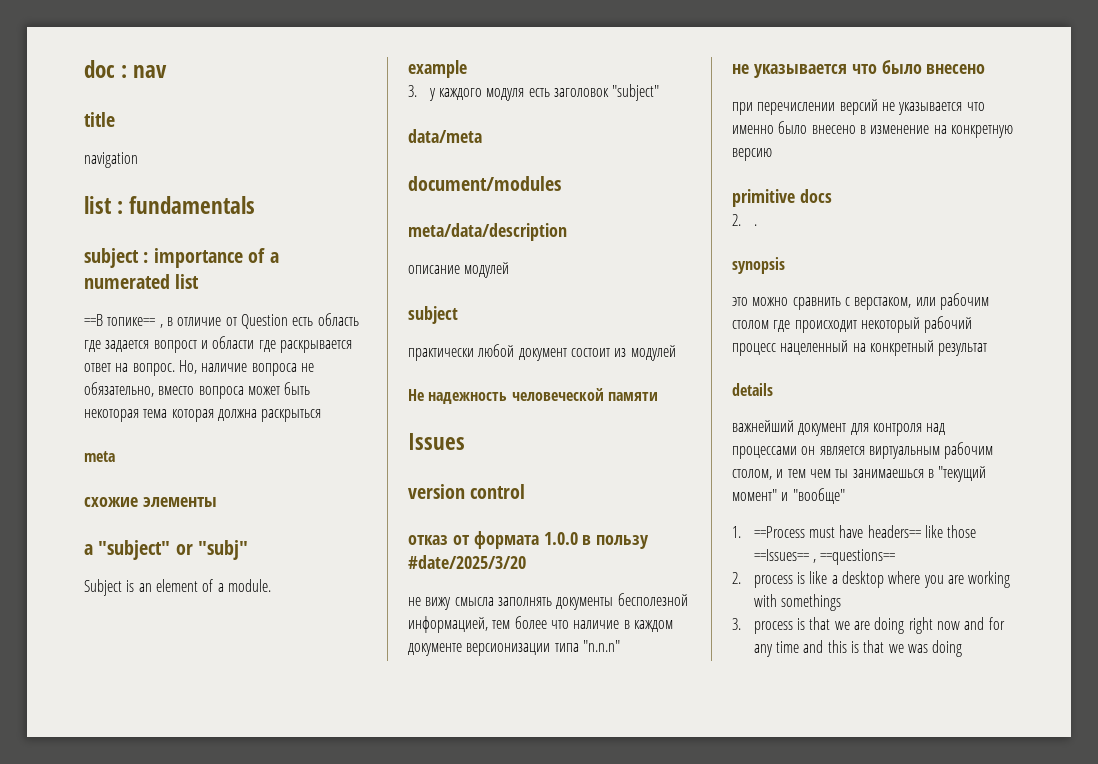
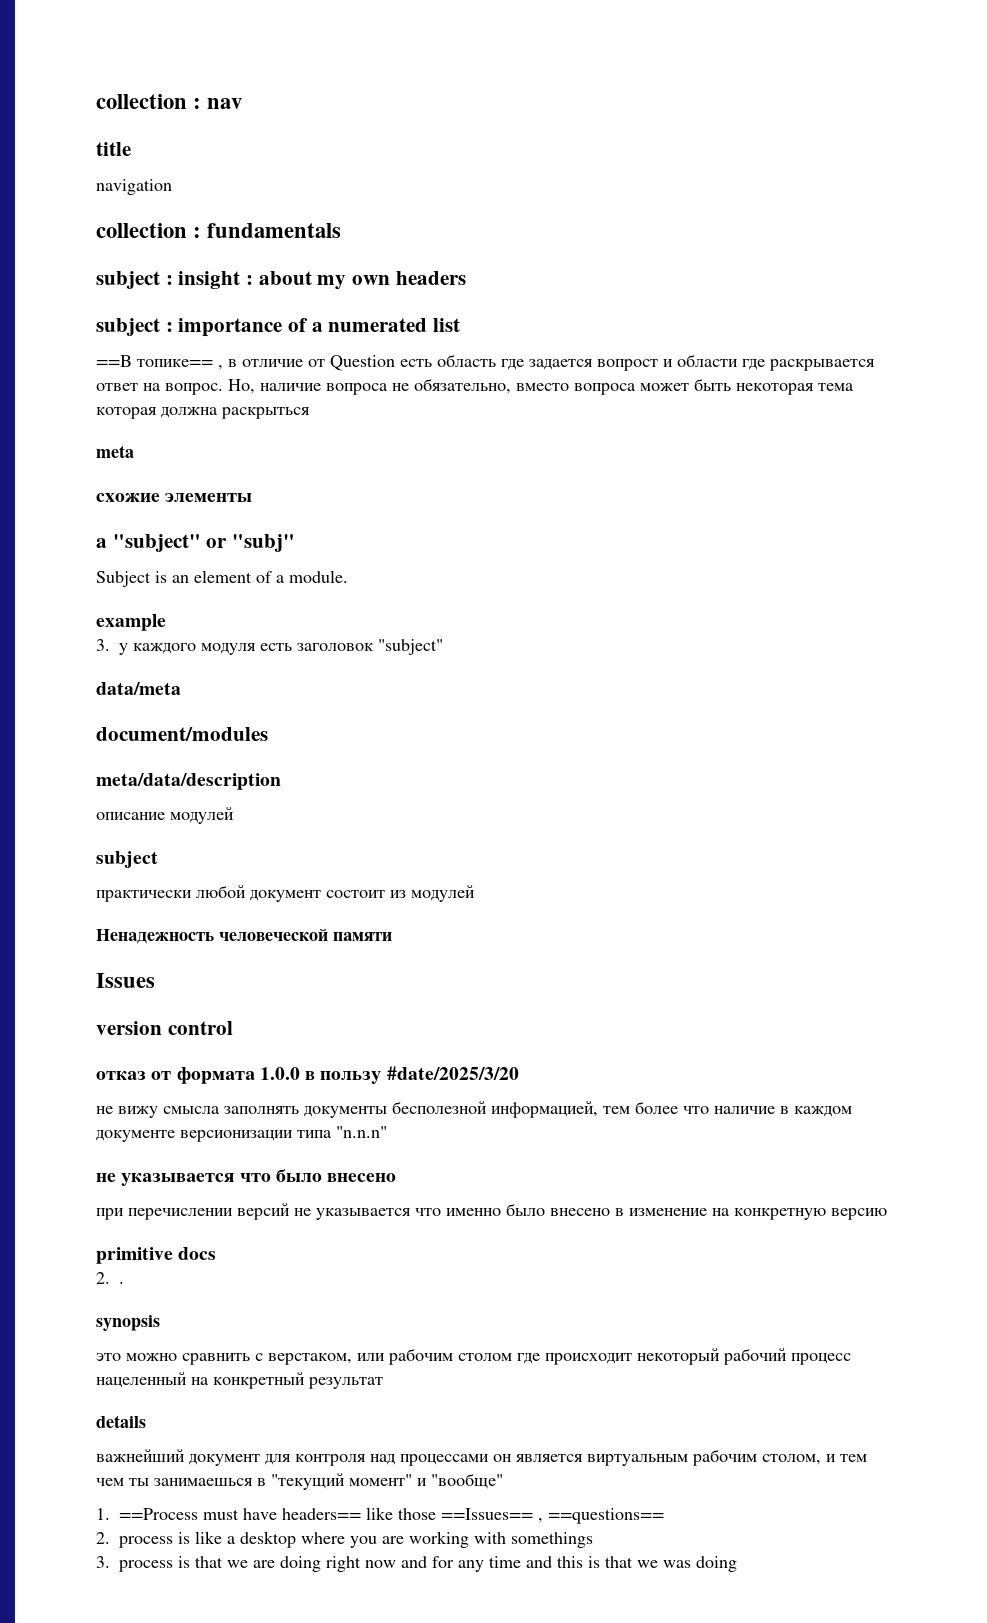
[84,60,115,78] doc -> [96,94,187,109] collection
[84,196,111,214] list -> [96,223,187,238] collection
(256, 205) none -> [96,271,466,290] // subject : insight : about my own headers
[408,389,508,404] Не надежность -> [96,929,214,944] Ненадежность

